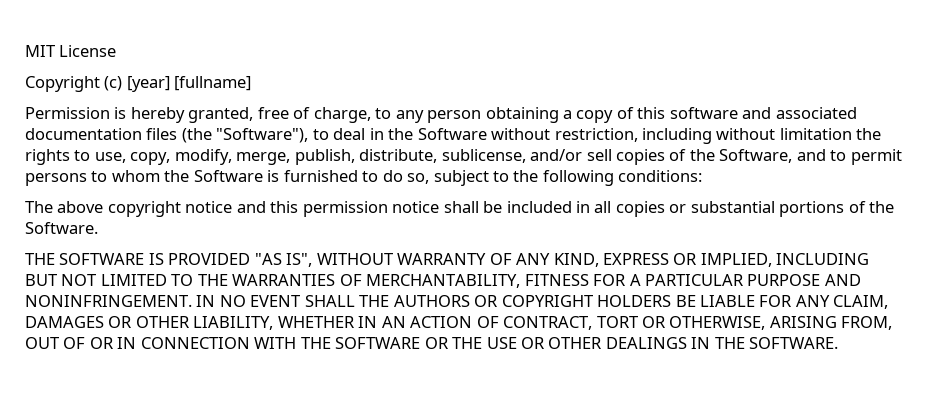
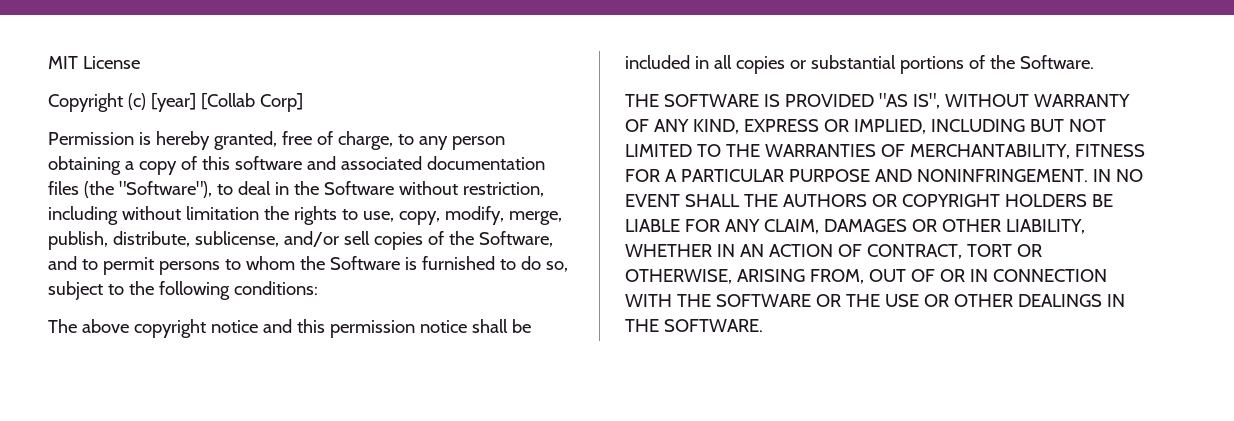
[174,76,252,91] [fullname] -> [200,93,303,112] [Collab Corp]

